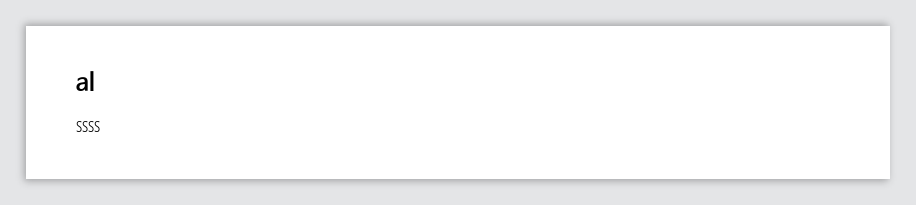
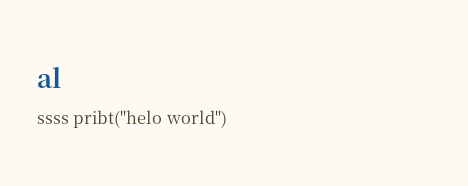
(100, 126) none -> [73,110,227,128] pribt("helo world")

